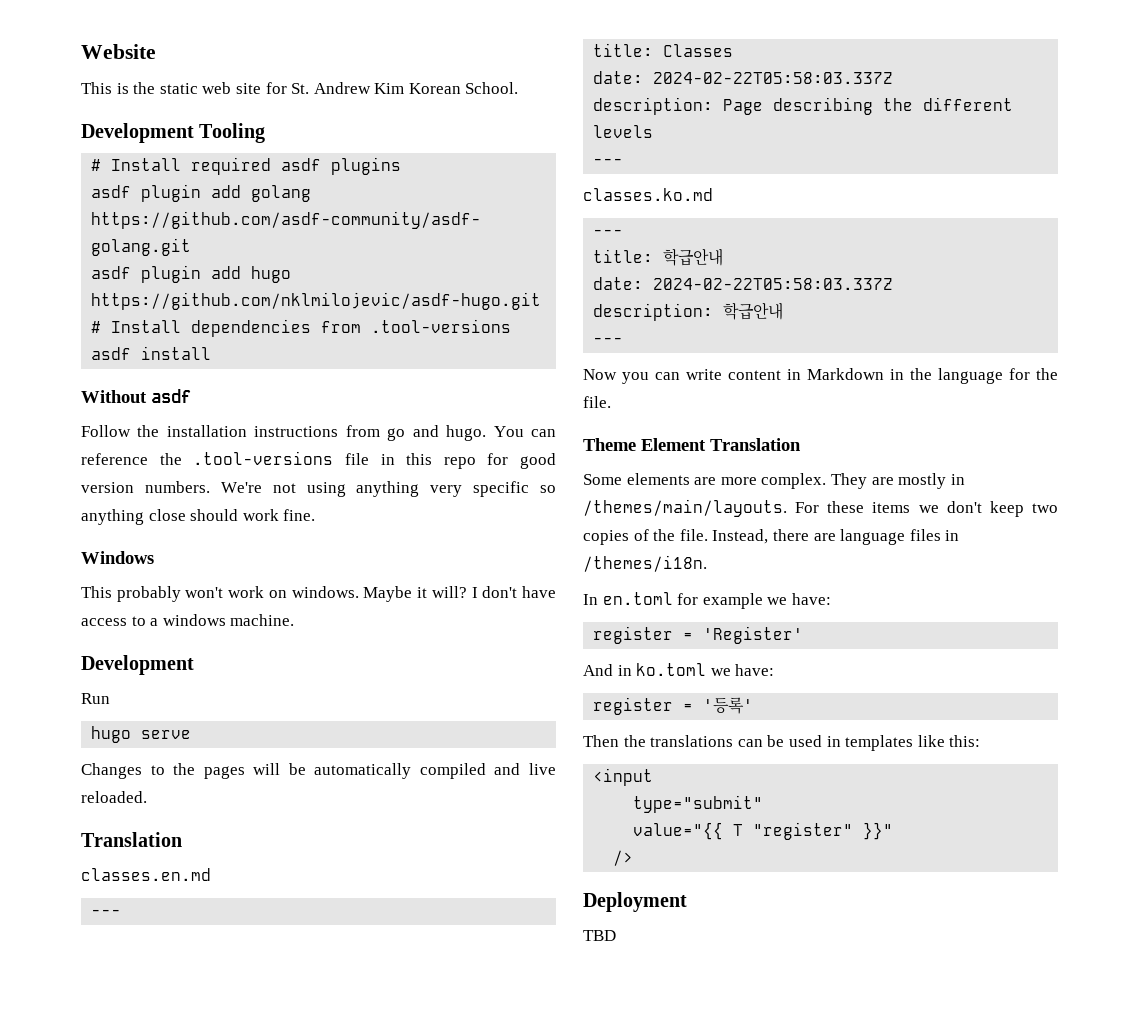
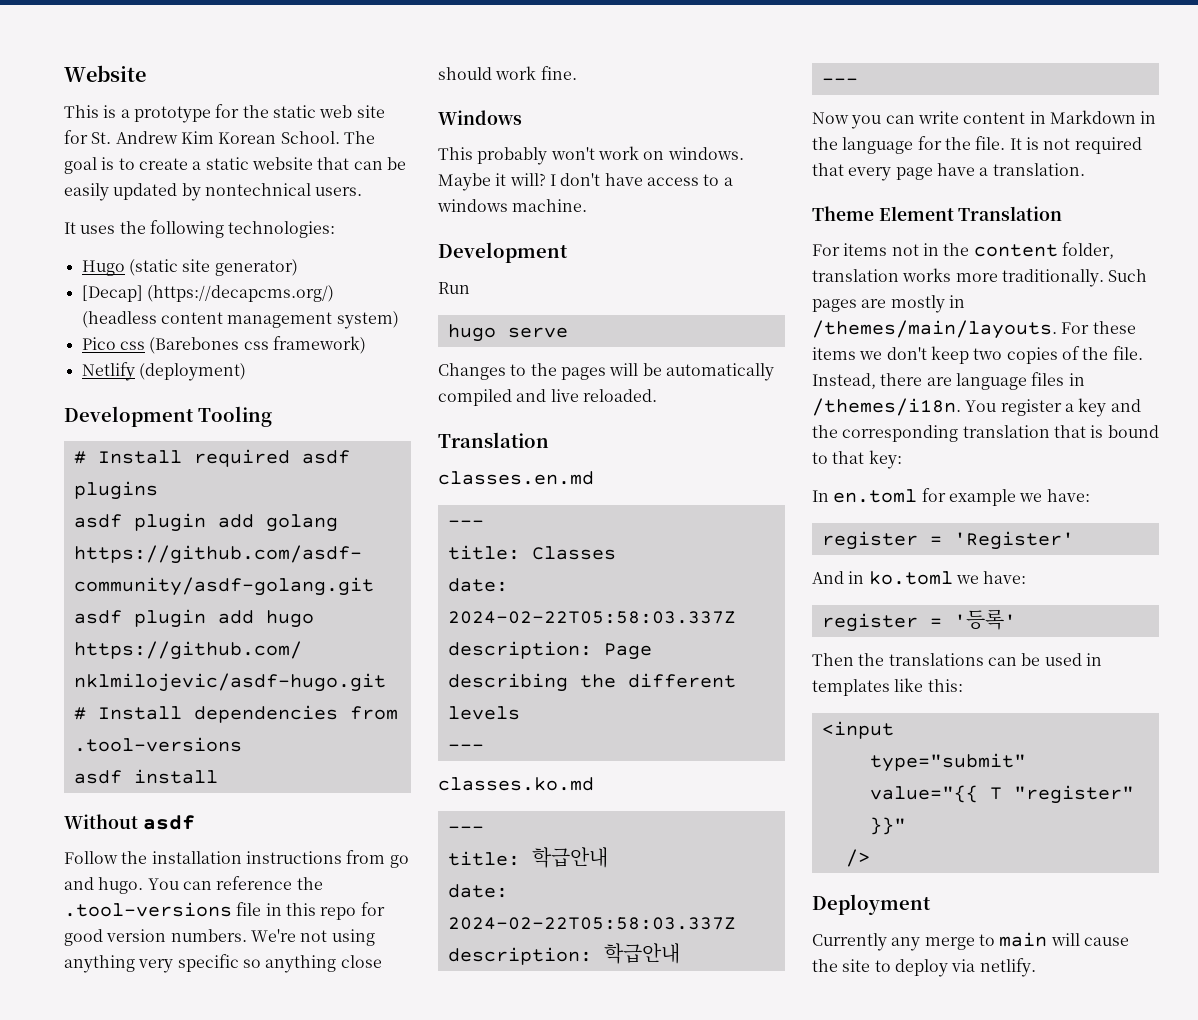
(129, 88) none -> [120,104,240,123] a prototype for
(519, 88) none -> [343,131,375,144] [64,157,406,174] [64,183,363,201] [64,220,336,238] [81,259,298,276] [81,285,334,302] [81,311,399,329] [81,336,366,354] [81,362,246,381] The goal is to create a static website that can be easily updated by nontechnical users. // It uses the following technologies: // Hugo (static site generator) // [Decap] (https://decapcms.org/) (headless content management system) // Pico css (Barebones css framework) // Netlify (deployment)
[583,438,801,451] [583,473,867,489] // Theme Element Translation // Some elements are more complex. They -> [1009,137,1142,154] [812,163,1085,181] [812,206,1063,221] [812,242,1114,259] [812,268,1148,287] [812,299,857,312] It is not required that every page have a translation. // Theme Element Translation // For items not in the content folder, translation works more traditionally. Such pages
(707, 563) none -> [965,398,1141,417] [812,425,1159,442] [812,450,902,469] You register a key and the corresponding translation that is bound to that key:
[583,930,616,941] TBD -> [812,932,1129,951] [812,958,1036,977] Currently any merge to main will cause the site to deploy via netlify.

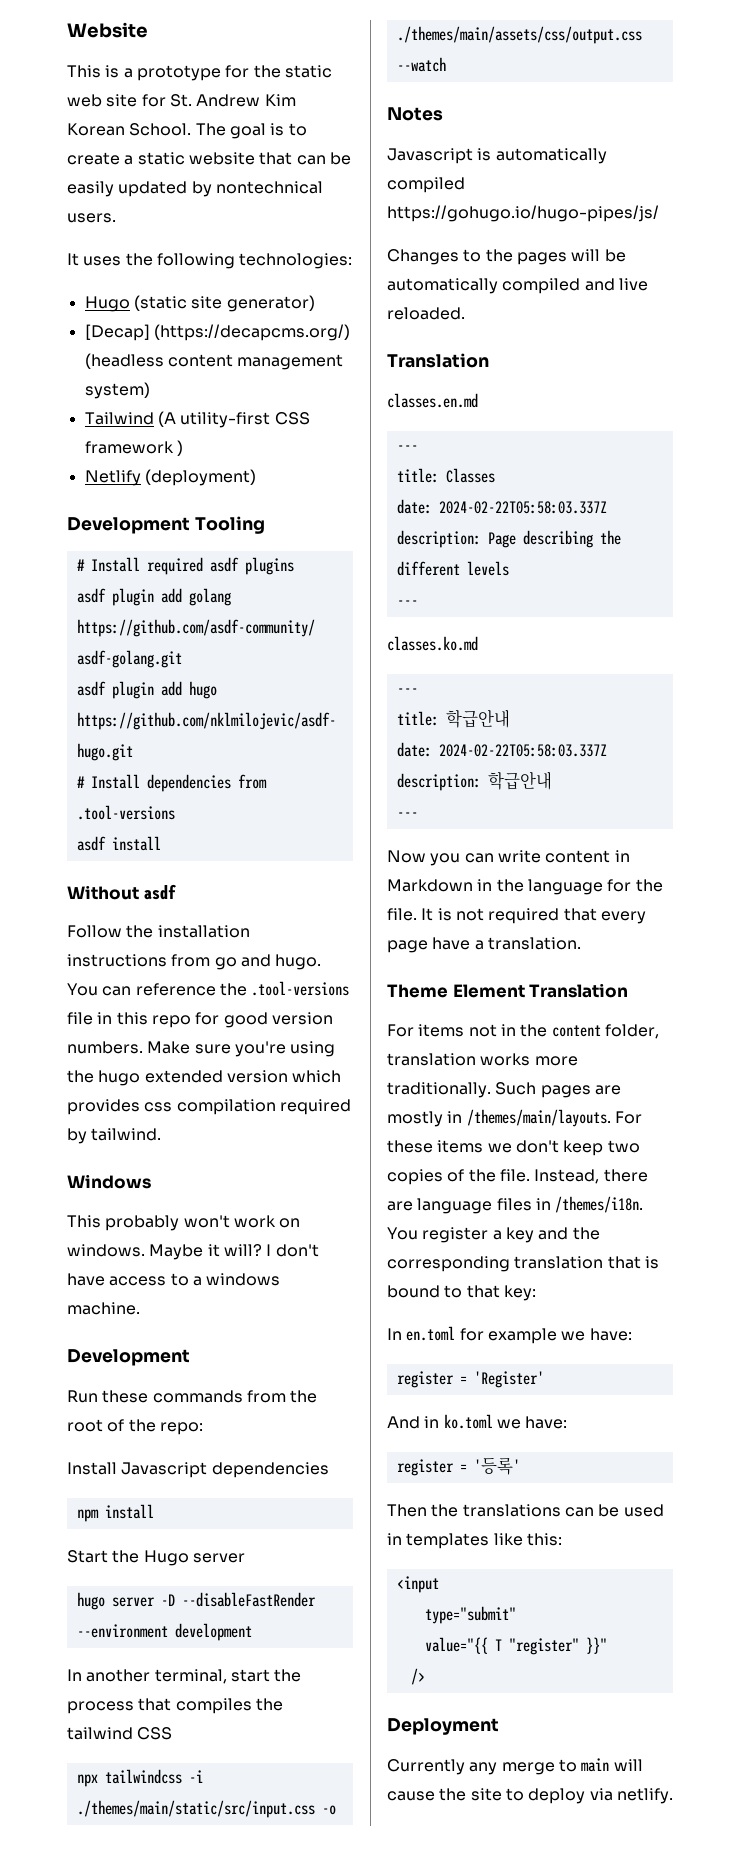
[81,336,366,354] Pico css (Barebones css framework) -> [84,411,310,428] [84,440,183,456] Tailwind (A utility-first CSS framework )
[250,929,375,946] [64,954,382,973] [438,66,577,80] We're not using anything very specific so anything close should work fine. -> [147,1041,336,1057] [67,1070,342,1086] [67,1099,351,1115] [67,1128,162,1144] Make sure you're using the hugo extended version which provides css compilation required by tailwind.
[447,324,568,342] // hugo serve -> [102,1390,318,1403] [67,1419,203,1435] [67,1462,329,1478] [76,1504,154,1522] [67,1550,245,1566] [76,1592,316,1610] [76,1623,252,1641] [67,1669,302,1684] [67,1698,283,1714] [67,1727,173,1740] [76,1769,203,1787] [76,1800,336,1818] [396,26,642,44] [396,57,446,72] [387,107,443,121] [387,148,607,164] [387,177,465,193] [387,205,659,222] these commands from the root of the repo: // Install Javascript dependencies // npm install // Start the Hugo server // hugo server -D --disableFastRender --environment development // In another terminal, start the process that compiles the tailwind CSS // npx tailwindcss -i ./themes/main/static/src/input.css -o ./themes/main/assets/css/output.css --watch // Notes // Javascript is automatically compiled https://gohugo.io/hugo-pipes/js/

